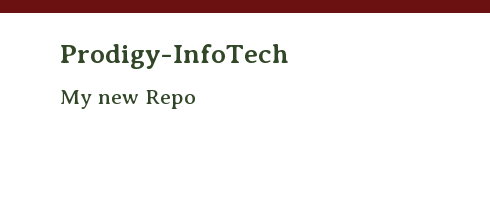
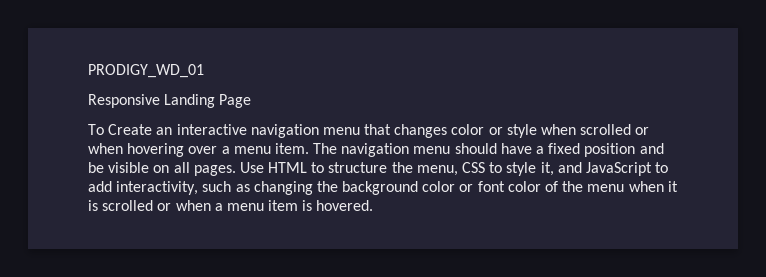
[60,44,289,69] [60,90,196,109] Prodigy-InfoTech // My new Repo -> [88,64,204,78] [88,94,252,108] [88,124,650,138] [88,143,664,157] [88,162,669,176] [88,181,678,195] [88,200,374,211] PRODIGY_WD_01 // Responsive Landing Page // To Create an interactive navigation menu that changes color or style when scrolled or when hovering over a menu item. The navigation menu should have a fixed position and be visible on all pages. Use HTML to structure the menu, CSS to style it, and JavaScript to add interactivity, such as changing the background color or font color of the menu when it is scrolled or when a menu item is hovered.

